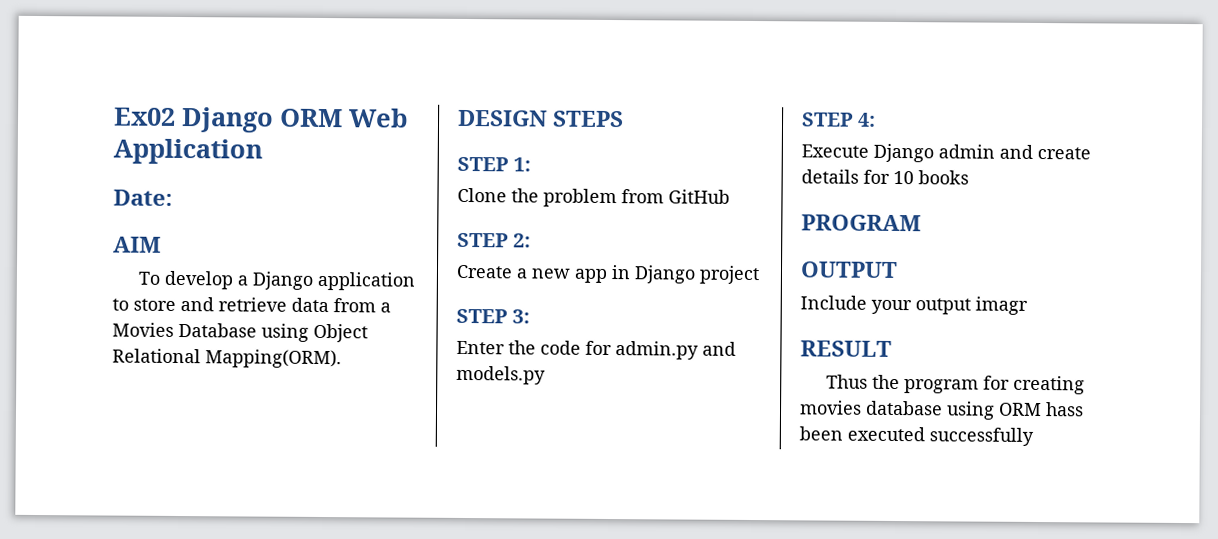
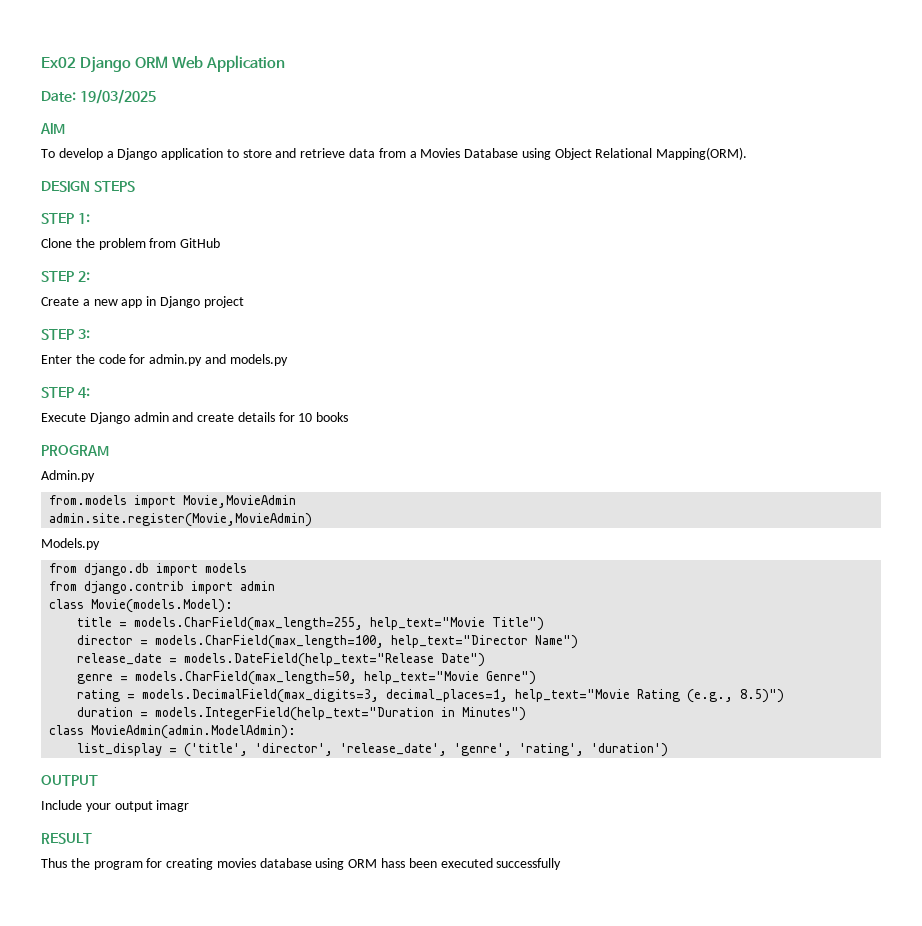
(173, 197) none -> [79,89,156,104] 19/03/2025
(921, 223) none -> [41,470,95,482] [49,495,297,508] [49,513,313,527] [41,538,100,550] [49,563,248,576] [49,581,276,594] [49,599,234,613] [77,617,545,631] [77,635,579,649] [77,653,486,667] [77,671,537,685] [77,689,785,703] [77,707,527,721] [49,725,297,739] [77,743,669,757] // Admin.py // from.models import Movie,MovieAdmin // admin.site.register(Movie,MovieAdmin) // Models.py // from django.db import models // from django.contrib import admin // class Movie(models.Model): // title = models.CharField(max_length=255, help_text="Movie Title") // director = models.CharField(max_length=100, help_text="Director Name") // release_date = models.DateField(help_text="Release Date") // genre = models.CharField(max_length=50, help_text="Movie Genre") // rating = models.DecimalField(max_digits=3, decimal_places=1, help_text="Movie Rating (e.g., 8.5)") // duration = models.IntegerField(help_text="Duration in Minutes") // class MovieAdmin(admin.ModelAdmin): // list_display = ('title', 'director', 'release_date', 'genre', 'rating', 'duration')

